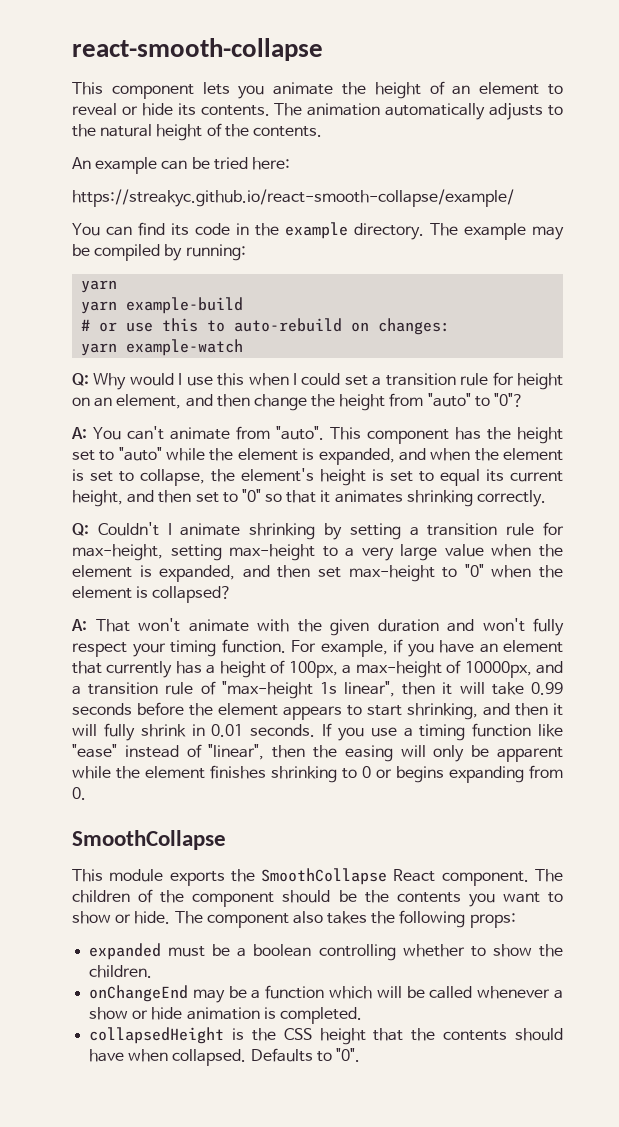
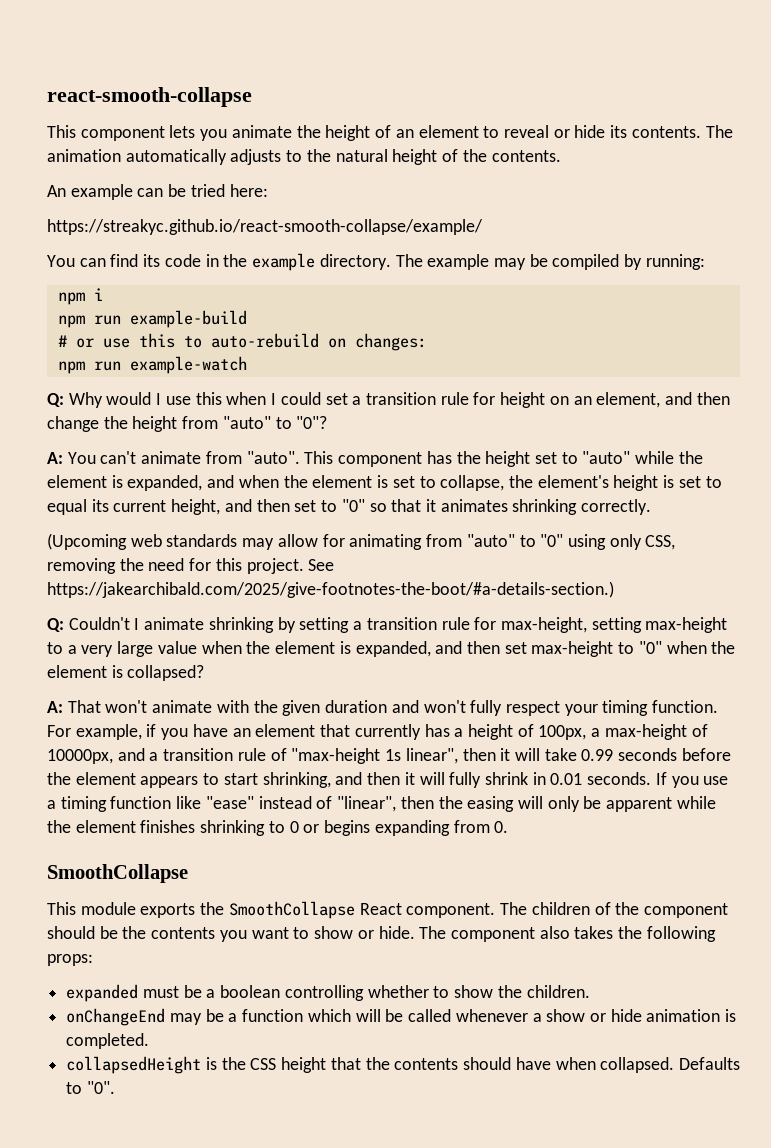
[81,280,118,293] [81,301,118,314] yarn // yarn -> [57,288,103,305] [57,315,121,328] npm i // npm run
[81,343,118,356] yarn -> [57,361,121,374] npm run
(547, 498) none -> [47,533,676,550] [47,558,335,574] [47,581,614,598] // (Upcoming web standards may allow for animating from "auto" to "0" using only CSS, removing the need for this project. See https://jakearchibald.com/2025/give-footnotes-the-boot/#a-details-section.)

